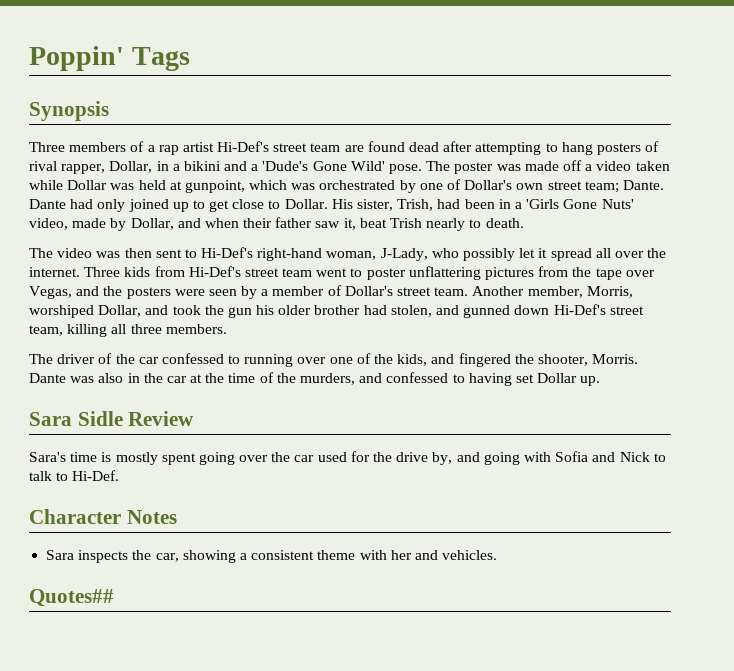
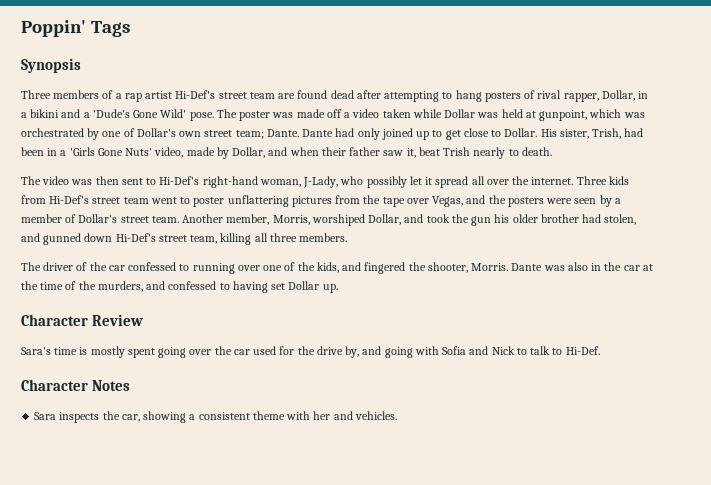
[29,411,123,426] Sara Sidle -> [21,314,88,326] Character
[29,589,114,607] // Quotes## -> (397, 415) none

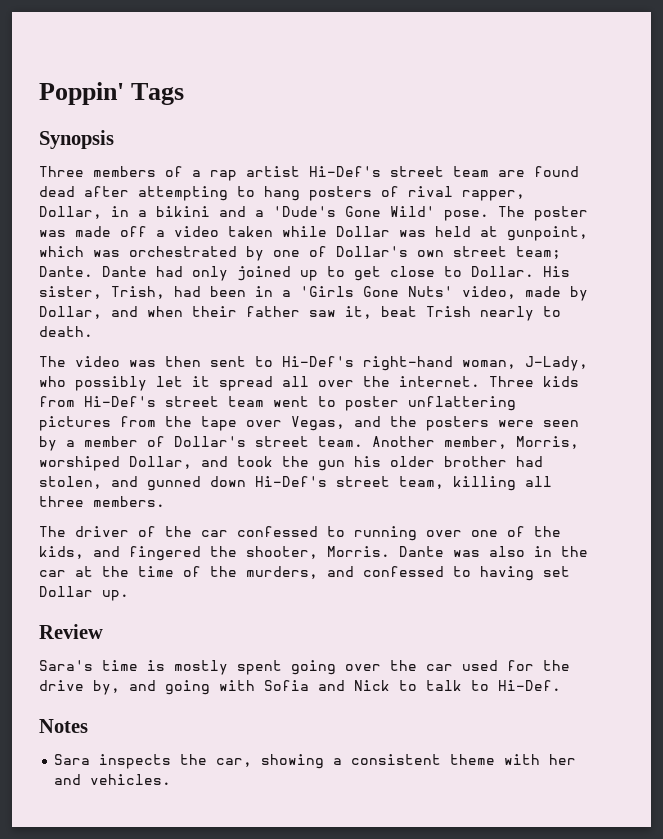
[21,314,88,326] Character -> (129, 595) none
[21,379,88,391] Character -> (561, 685) none

